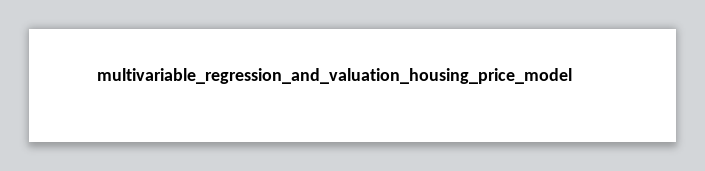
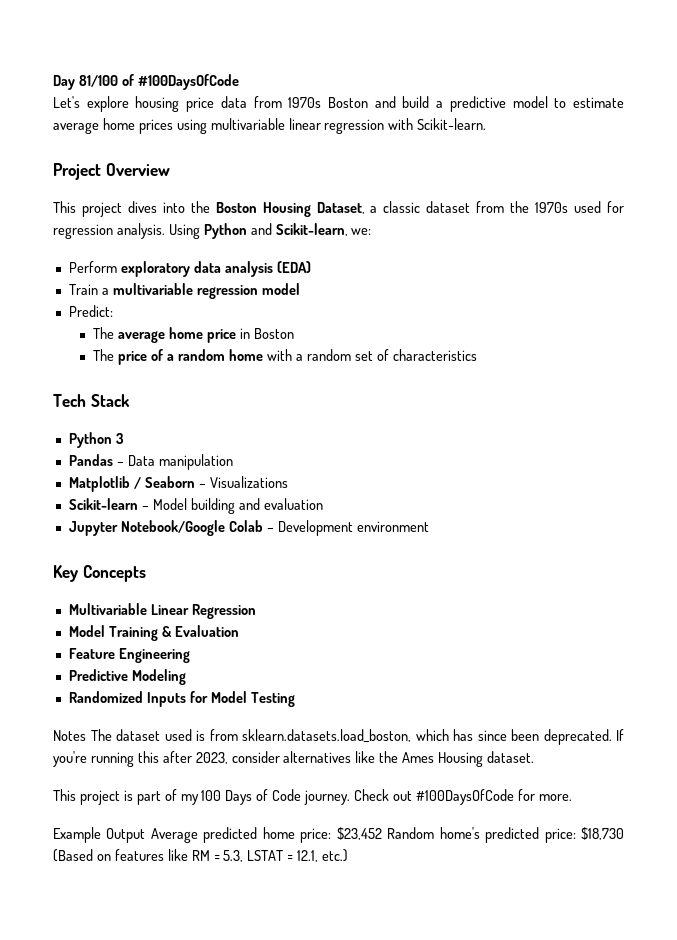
[97,68,572,84] multivariable_regression_and_valuation_housing_price_model -> [53,74,239,90] [53,96,625,112] [53,118,487,134] [53,163,170,180] [53,201,624,217] [53,223,372,239] [68,261,311,277] [68,283,300,299] [68,305,113,317] [93,327,295,343] [93,349,477,365] [53,394,130,407] [68,432,124,448] [68,454,233,470] [68,476,288,492] [68,498,323,514] [68,520,429,536] [53,565,146,582] [68,603,256,619] [68,625,239,641] [68,648,190,663] [68,669,186,685] [68,691,295,707] [53,729,624,745] [53,751,535,767] [53,789,572,805] [53,827,624,843] [53,849,349,862] Day 81/100 of #100DaysOfCode // Let's explore housing price data from 1970s Boston and build a predictive model to estimate average home prices using multivariable linear regression with Scikit-learn. // Project Overview // This project dives into the Boston Housing Dataset, a classic dataset from the 1970s used for regression analysis. Using Python and Scikit-learn, we: // Perform exploratory data analysis (EDA) // Train a multivariable regression model // Predict: // The average home price in Boston // The price of a random home with a random set of characteristics // Tech Stack // Python 3 // Pandas – Data manipulation // Matplotlib / Seaborn – Visualizations // Scikit-learn – Model building and evaluation // Jupyter Notebook/Google Colab – Development environment // Key Concepts // Multivariable Linear Regression // Model Training & Evaluation // Feature Engineering // Predictive Modeling // Randomized Inputs for Model Testing // Notes The dataset used is from sklearn.datasets.load_boston, which has since been deprecated. If you're running this after 2023, consider alternatives like the Ames Housing dataset. // This project is part of my 100 Days of Code journey. Check out #100DaysOfCode for more. // Example Output Average predicted home price: $23,452 Random home's predicted price: $18,730 (Based on features like RM = 5.3, LSTAT = 12.1, etc.)

